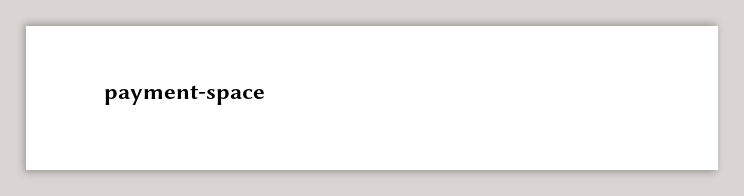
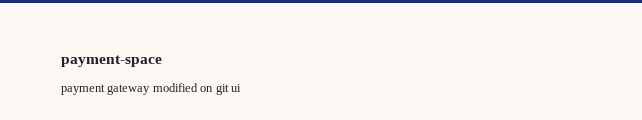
(265, 95) none -> [61,83,241,95] // payment gateway modified on git ui

